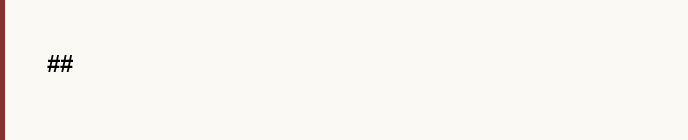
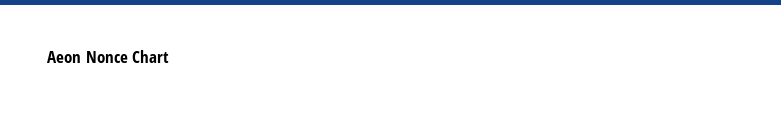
[47,55,73,72] ## -> [47,50,170,63] Aeon Nonce Chart

